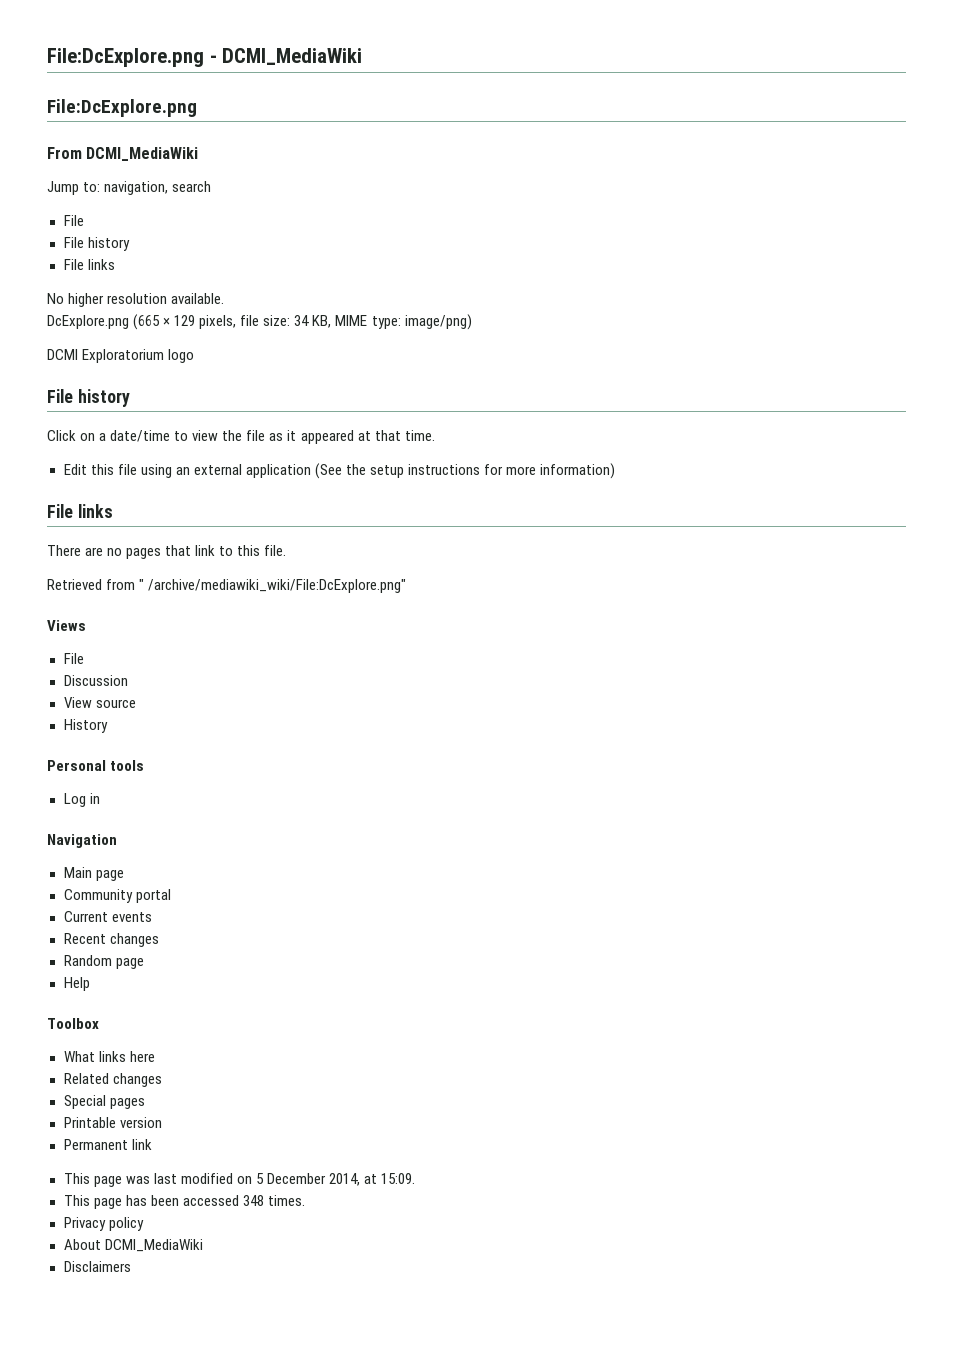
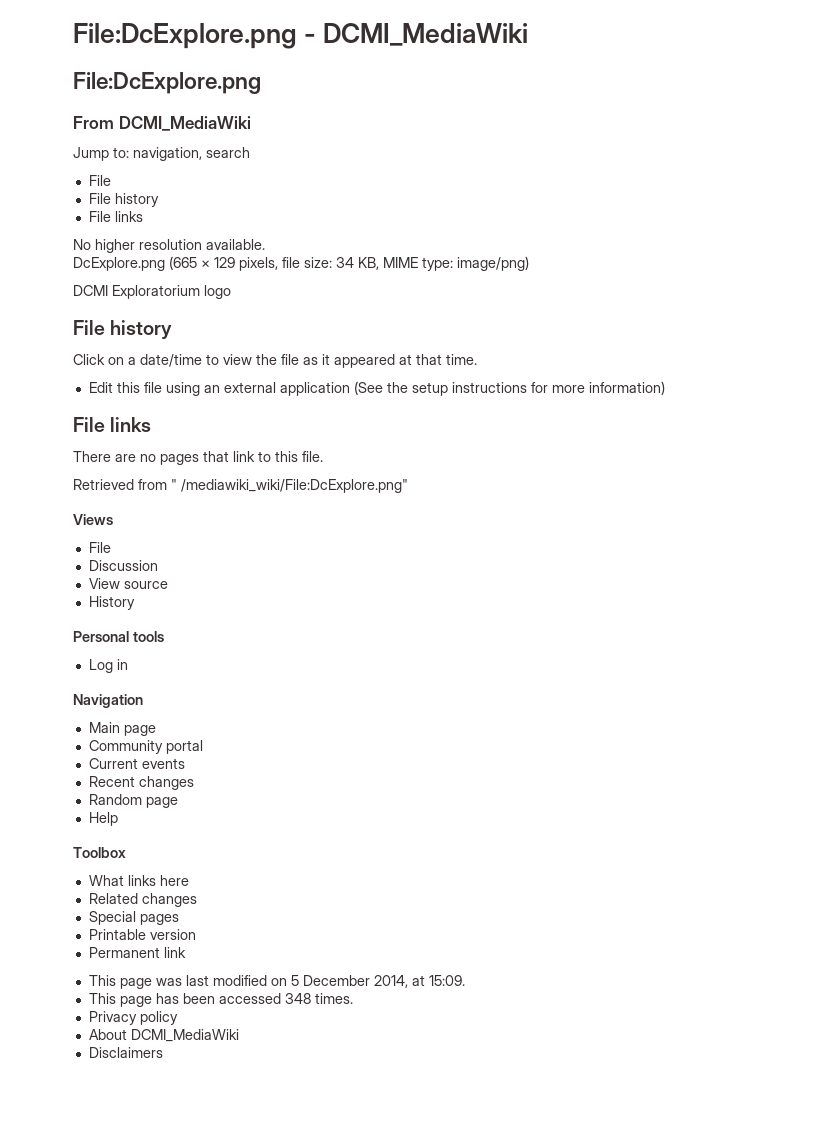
[148,579,407,593] /archive/mediawiki_wiki/File:DcExplore.png" -> [181,479,408,493] /mediawiki_wiki/File:DcExplore.png"

